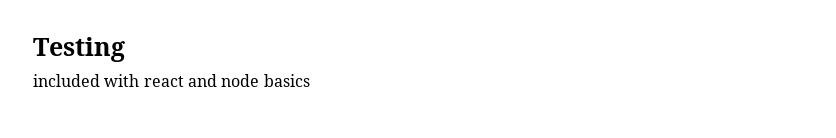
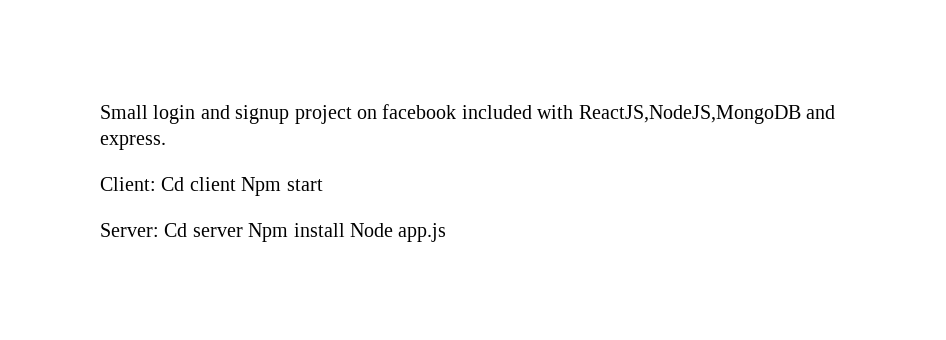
[33,37,125,62] [33,74,310,87] Testing // included with react and node basics -> [100,104,835,124] [100,135,166,150] [100,177,323,196] [100,223,447,242] Small login and signup project on facebook included with ReactJS,NodeJS,MongoDB and express. // Client: Cd client Npm start // Server: Cd server Npm install Node app.js

